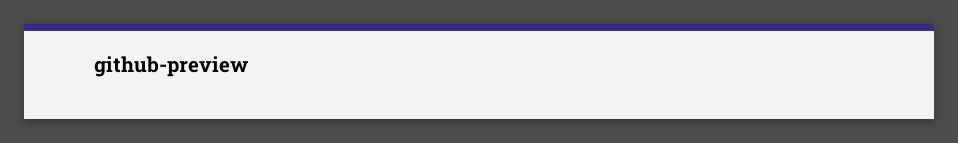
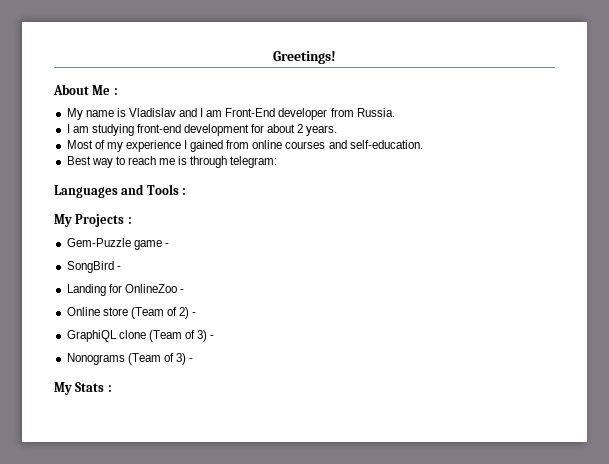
[94,56,248,77] github-preview -> [273,51,336,64] [53,84,118,95] [66,108,395,120] [66,124,338,136] [66,140,423,152] [66,156,278,168] [54,184,187,198] [54,214,132,227] [66,238,169,250] [66,261,121,273] [66,284,184,296] [66,307,197,319] [66,330,215,342] [66,353,194,365] [54,382,112,395] Greetings! // About Me : // My name is Vladislav and I am Front-End developer from Russia. // I am studying front-end development for about 2 years. // Most of my experience I gained from online courses and self-education. // Best way to reach me is through telegram: // Languages and Tools : // My Projects : // Gem-Puzzle game - // SongBird - // Landing for OnlineZoo - // Online store (Team of 2) - // GraphiQL clone (Team of 3) - // Nonograms (Team of 3) - // My Stats :

